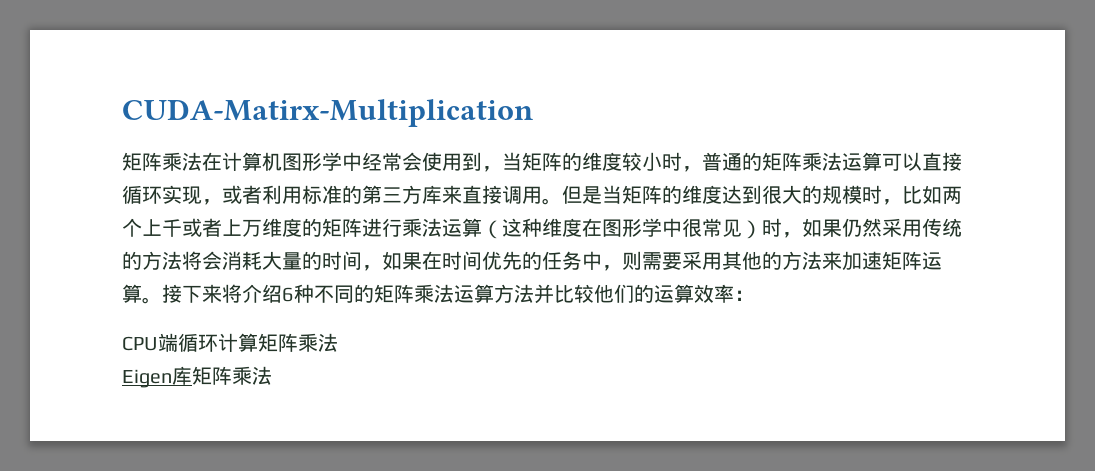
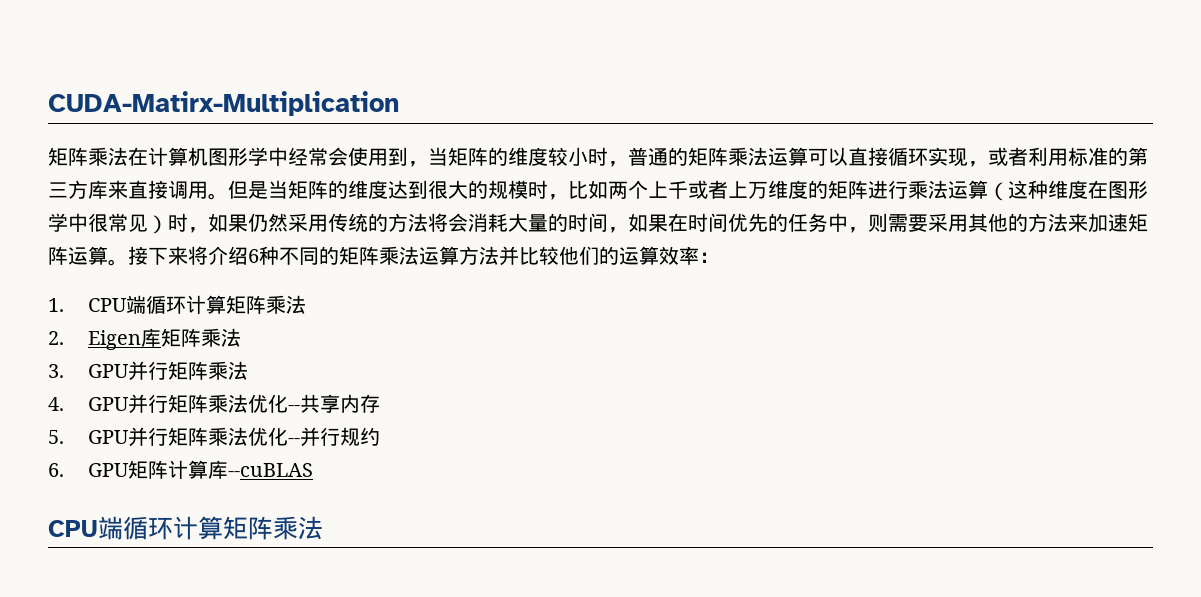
(754, 295) none -> [48,298,64,312] 1.
(338, 342) none -> [48,331,64,345] 2.
(272, 375) none -> [48,361,248,381] [48,394,380,414] [48,427,380,447] [48,460,313,479] [48,516,323,540] // 3. GPU并行矩阵乘法 // 4. GPU并行矩阵乘法优化--共享内存 // 5. GPU并行矩阵乘法优化--并行规约 // 6. GPU矩阵计算库--cuBLAS // CPU端循环计算矩阵乘法

